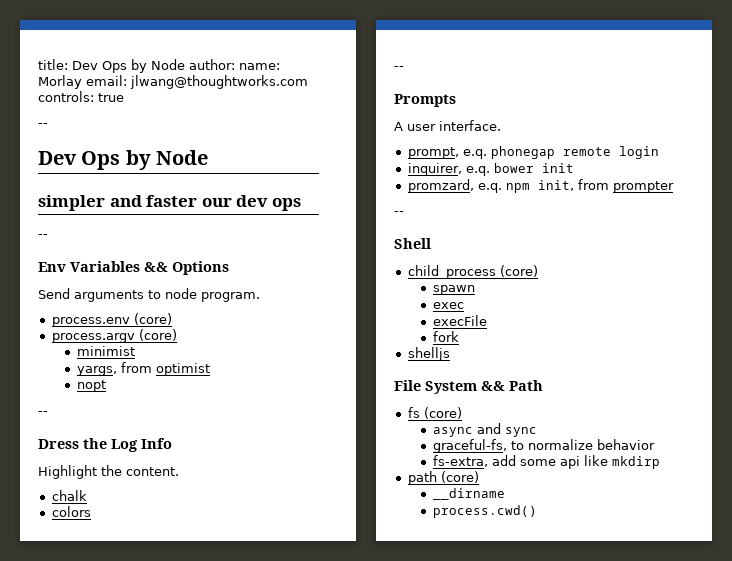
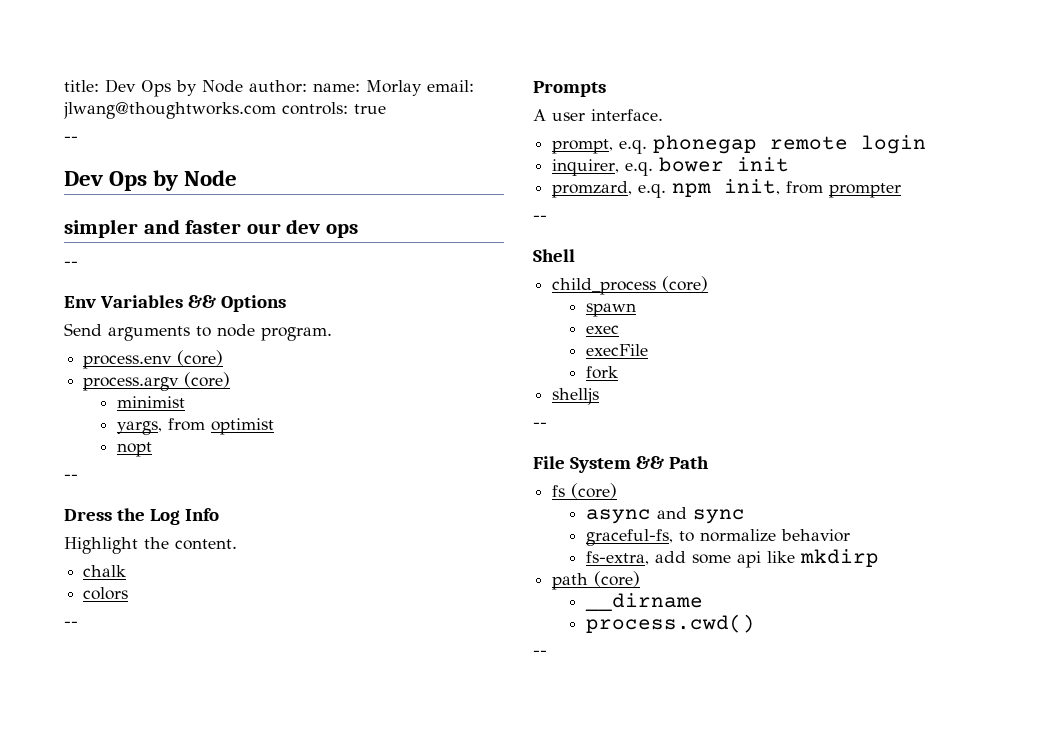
(450, 354) none -> [533,422,547,428] // --
(537, 511) none -> [533,650,547,656] // --

